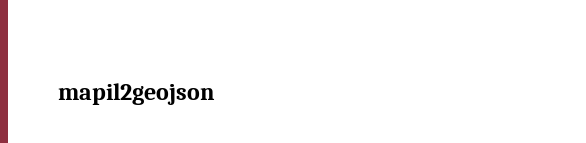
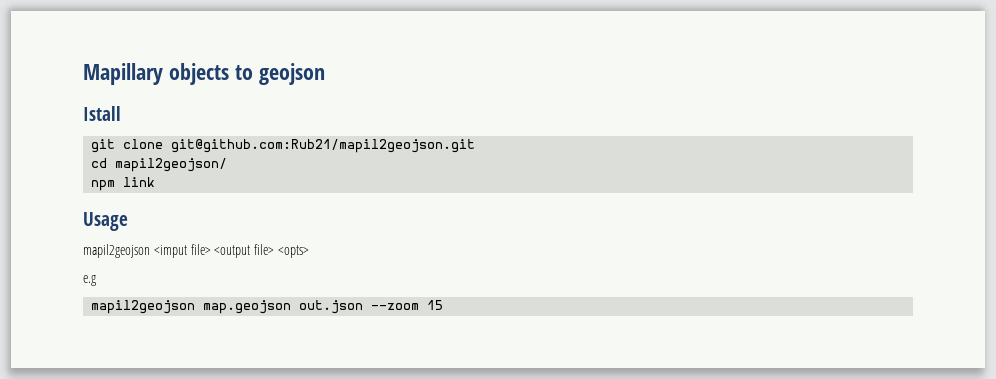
[58,83,215,105] mapil2geojson -> [83,63,325,85] [83,106,121,121] [91,139,476,153] [91,158,228,172] [91,177,156,191] [83,212,128,231] [83,244,309,258] [83,275,96,286] [91,300,444,314] Mapillary objects to geojson // Istall // git clone git@github.com:Rub21/mapil2geojson.git // cd mapil2geojson/ // npm link // Usage // mapil2geojson <imput file> <output file> <opts> // e.g // mapil2geojson map.geojson out.json --zoom 15

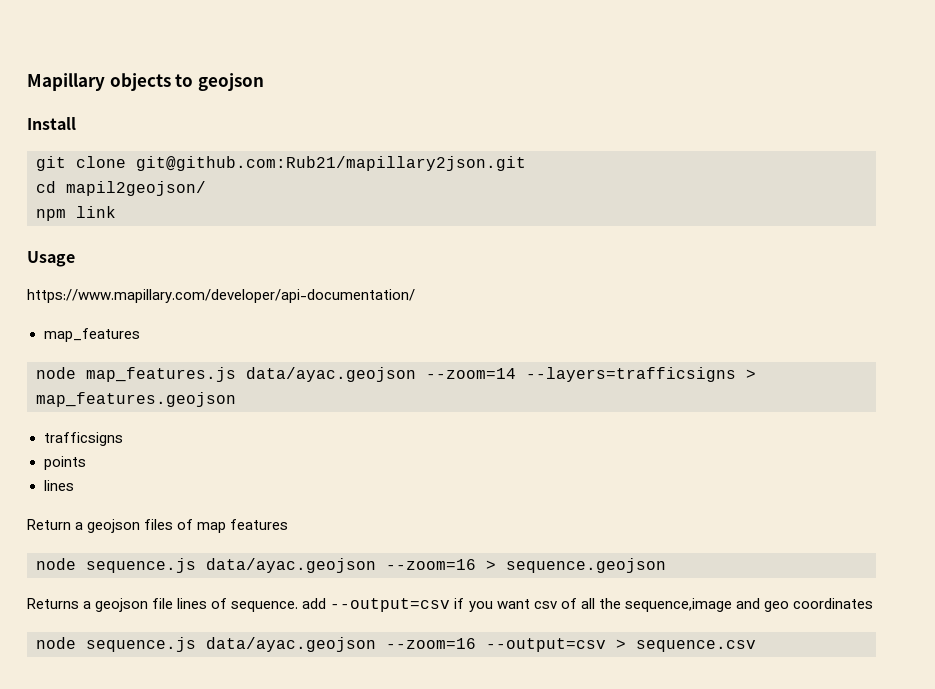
[83,106,121,121] Istall -> [27,117,76,130] Install
[171,139,476,153] git@github.com:Rub21/mapil2geojson.git -> [136,156,526,171] git@github.com:Rub21/mapillary2json.git
[83,244,309,258] [83,275,96,286] [91,300,444,314] mapil2geojson <imput file> <output file> <opts> // e.g // mapil2geojson map.geojson out.json --zoom 15 -> [27,289,415,303] [43,328,140,342] [36,367,756,382] [36,392,236,407] [43,432,123,446] [43,456,86,470] [43,480,74,491] [27,519,289,533] [36,558,666,573] [27,598,873,612] [36,637,756,652] https://www.mapillary.com/developer/api-documentation/ // map_features // node map_features.js data/ayac.geojson --zoom=14 --layers=trafficsigns > map_features.geojson // trafficsigns // points // lines // Return a geojson files of map features // node sequence.js data/ayac.geojson --zoom=16 > sequence.geojson // Returns a geojson file lines of sequence. add --output=csv if you want csv of all the sequence,image and geo coordinates // node sequence.js data/ayac.geojson --zoom=16 --output=csv > sequence.csv

